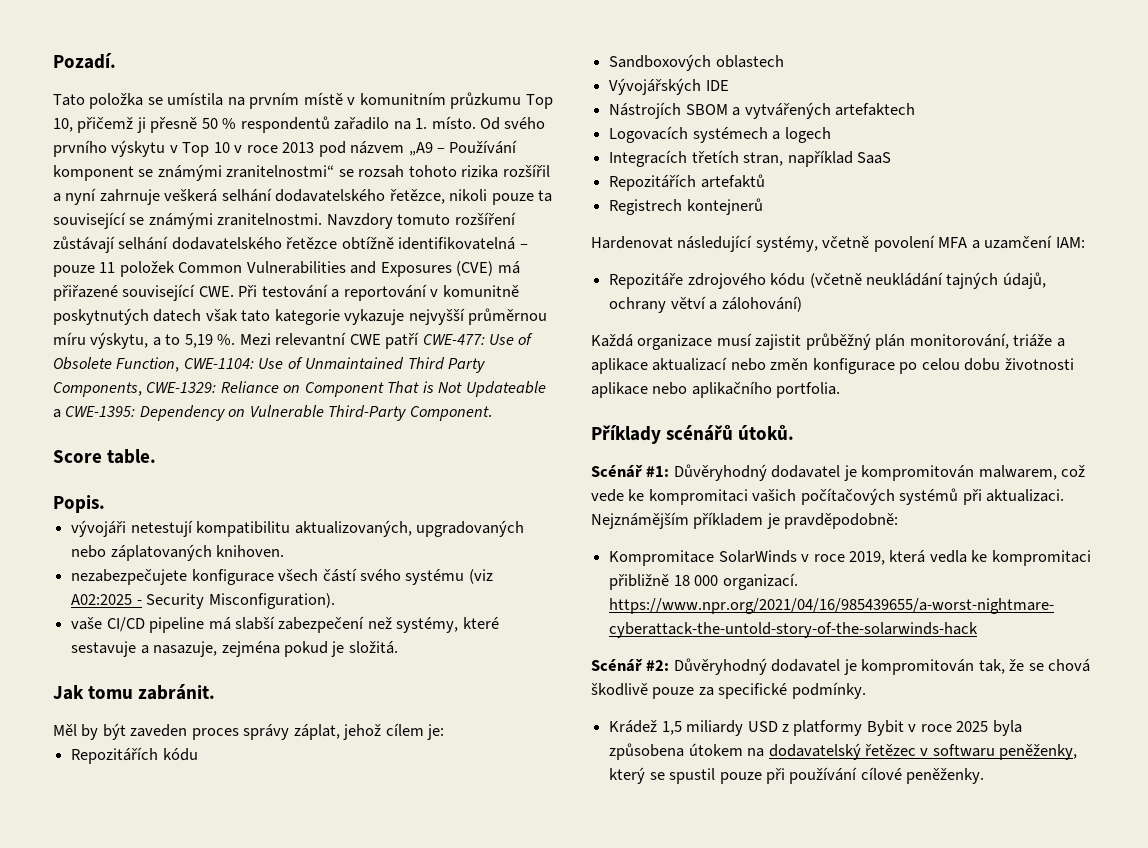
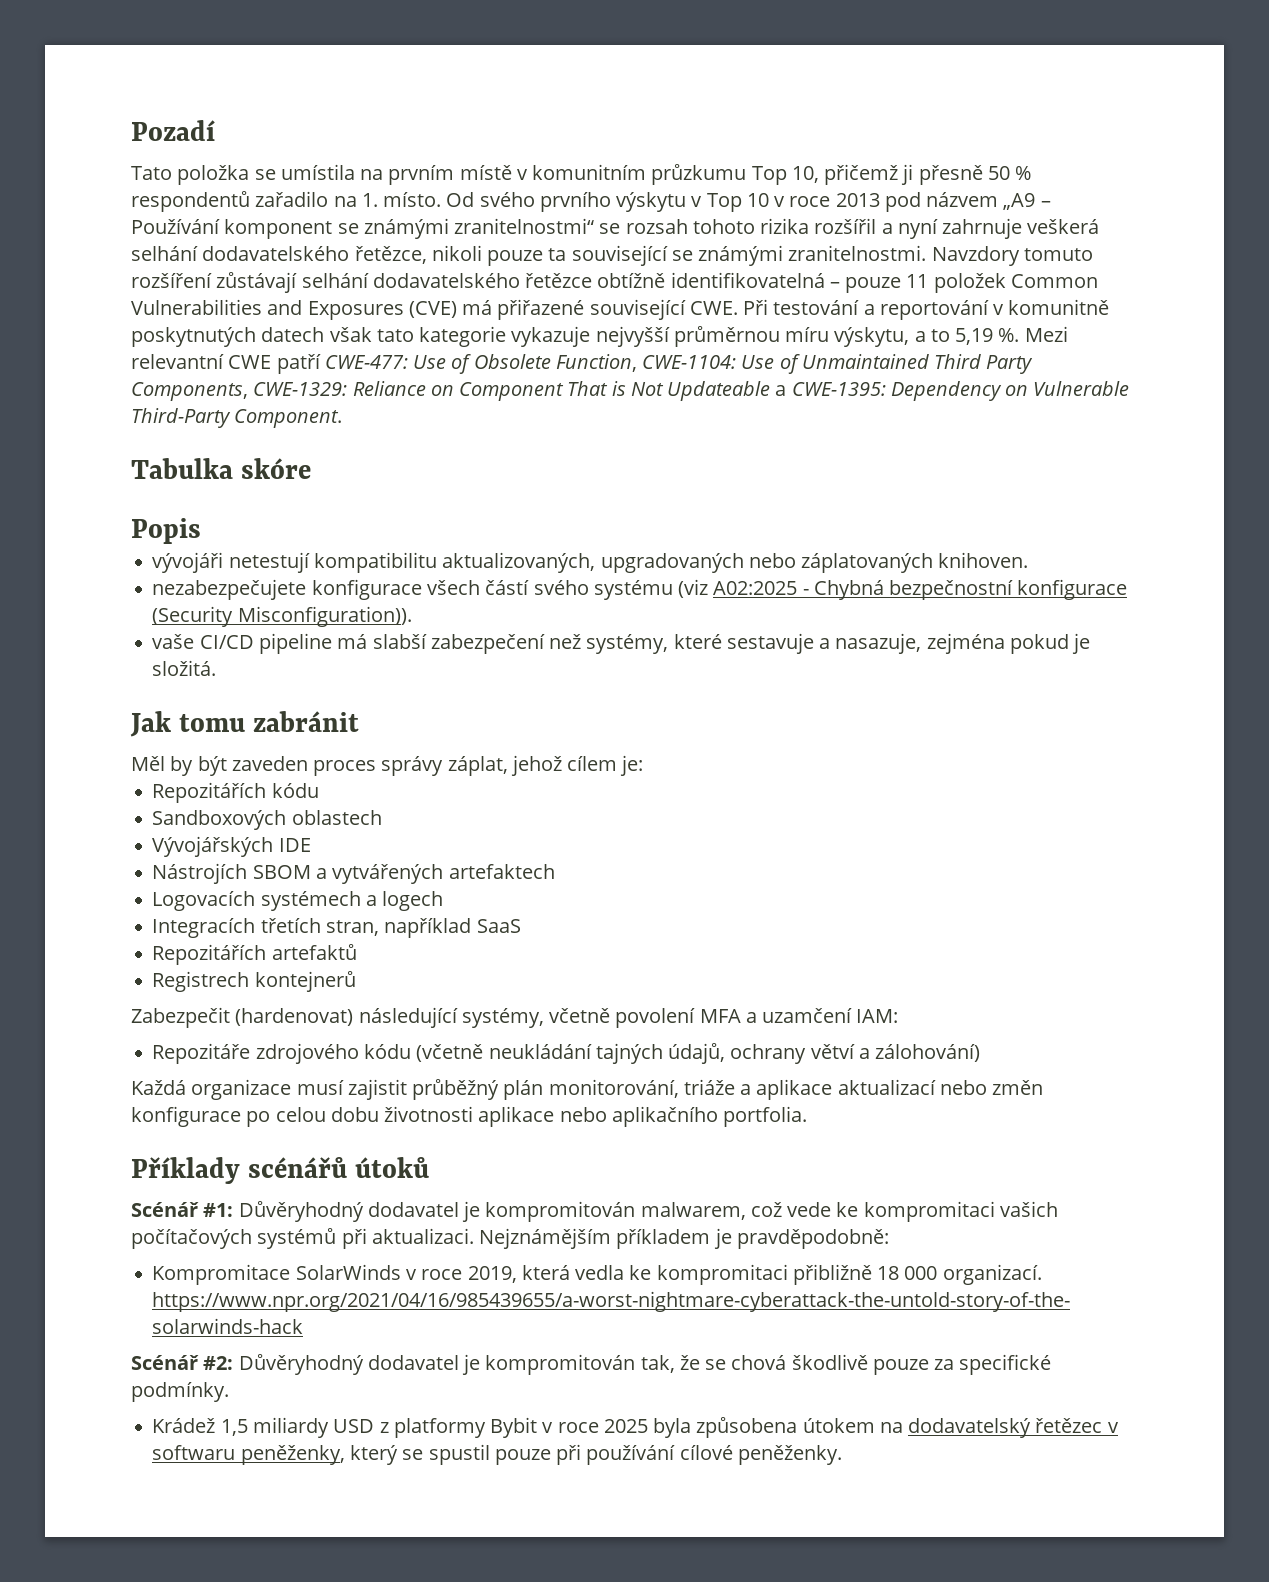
[53,53,116,69] Pozadí. -> [131,120,215,141] Pozadí
[53,449,157,464] [53,495,105,513] Score table. // Popis. -> [131,458,312,479] [131,518,201,544] Tabulka skóre // Popis
[146,593,335,609] Security Misconfiguration). -> [813,579,1128,600] [152,606,412,627] Chybná bezpečnostní konfigurace (Security Misconfiguration)).
[138,684,216,700] zabránit. -> [253,711,360,732] zabránit
[591,236,673,249] Hardenovat -> [131,1007,354,1028] Zabezpečit (hardenovat)
[738,424,795,440] útoků. -> [355,1157,430,1178] útoků

